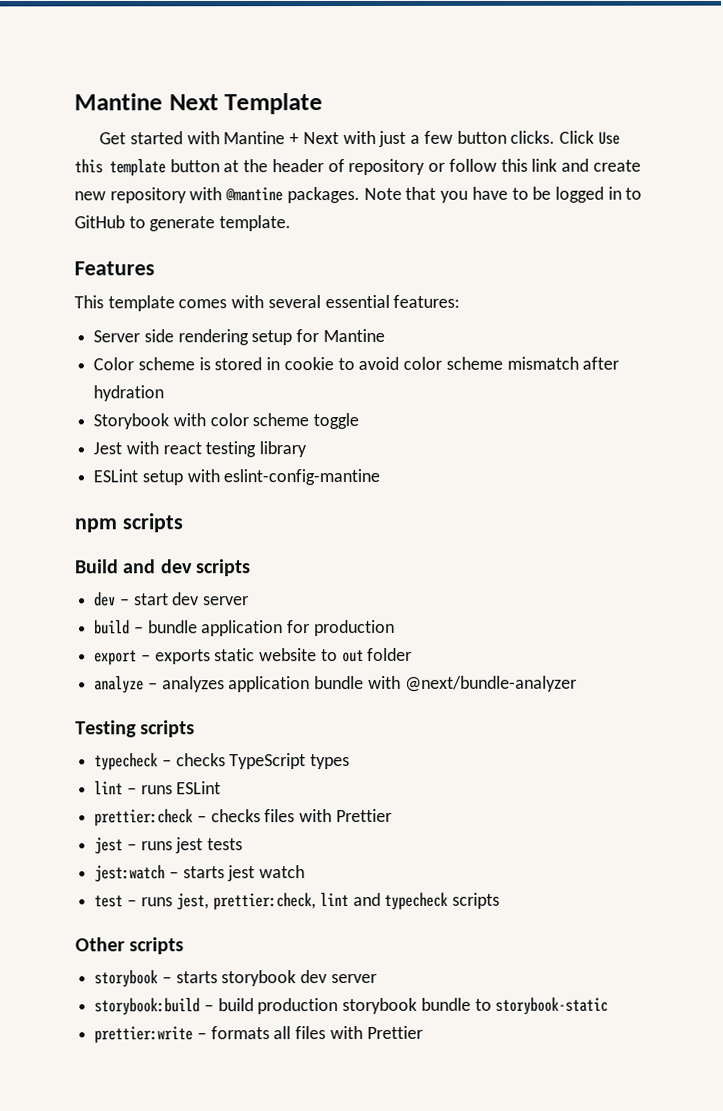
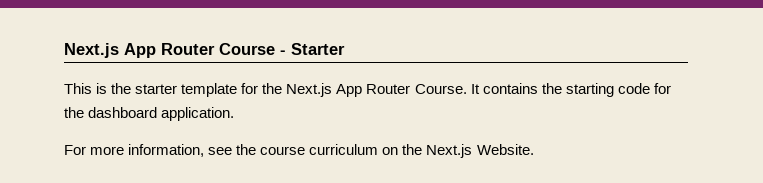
[74,93,324,115] [99,130,620,147] [74,158,641,177] [74,186,643,204] [74,215,292,232] [74,261,155,276] [74,294,461,312] [93,328,385,346] [93,356,620,371] [93,385,165,402] [93,413,360,430] [93,441,308,458] [93,468,381,486] [74,513,183,533] [75,559,251,577] [94,591,250,607] [94,619,395,637] [94,647,413,666] [94,675,577,694] [75,720,196,738] [94,752,351,771] [94,780,222,795] [94,808,392,827] [94,837,244,855] [94,864,306,883] [94,891,501,911] [75,937,185,955] [94,969,377,988] [94,996,609,1016] [94,1025,423,1044] Mantine Next Template // Get started with Mantine + Next with just a few button clicks. Click Use this template button at the header of repository or follow this link and create new repository with @mantine packages. Note that you have to be logged in to GitHub to generate template. // Features // This template comes with several essential features: // Server side rendering setup for Mantine // Color scheme is stored in cookie to avoid color scheme mismatch after hydration // Storybook with color scheme toggle // Jest with react testing library // ESLint setup with eslint-config-mantine // npm scripts // Build and dev scripts // dev – start dev server // build – bundle application for production // export – exports static website to out folder // analyze – analyzes application bundle with @next/bundle-analyzer // Testing scripts // typecheck – checks TypeScript types // lint – runs ESLint // prettier:check – checks files with Prettier // jest – runs jest tests // jest:watch – starts jest watch // test – runs jest, prettier:check, lint and typecheck scripts // Other scripts // storybook – starts storybook dev server // storybook:build – build production storybook bundle to storybook-static // prettier:write – formats all files with Prettier -> [64,43,345,58] [64,83,671,97] [64,107,235,121] [64,144,534,158] Next.js App Router Course - Starter // This is the starter template for the Next.js App Router Course. It contains the starting code for the dashboard application. // For more information, see the course curriculum on the Next.js Website.

